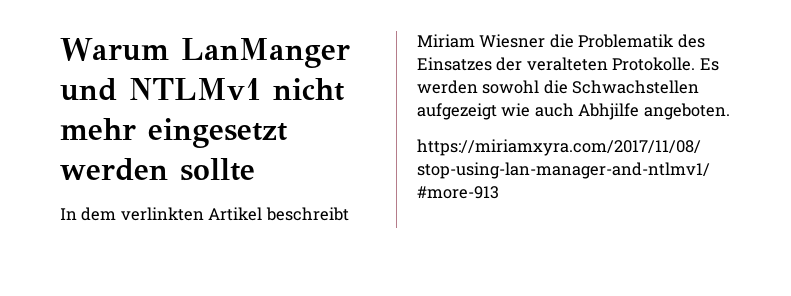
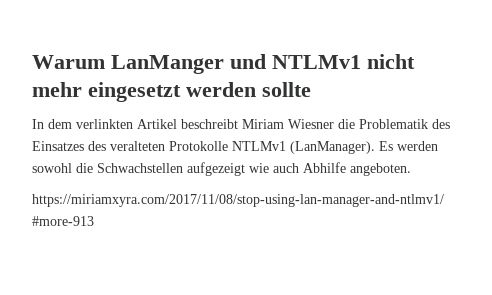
[496,57,696,71] der veralteten Protokolle. -> [88,141,375,154] des veralteten Protokolle NTLMv1 (LanManager).
[578,103,640,120] Abhjilfe -> [303,162,346,173] Abhilfe

